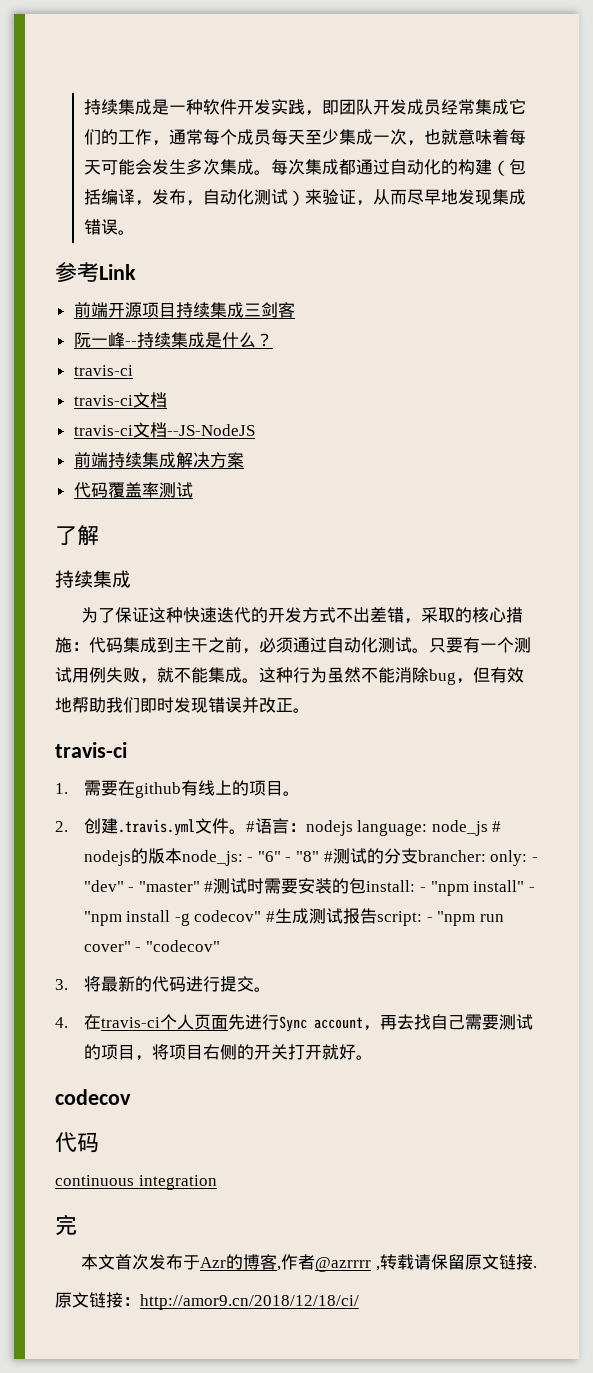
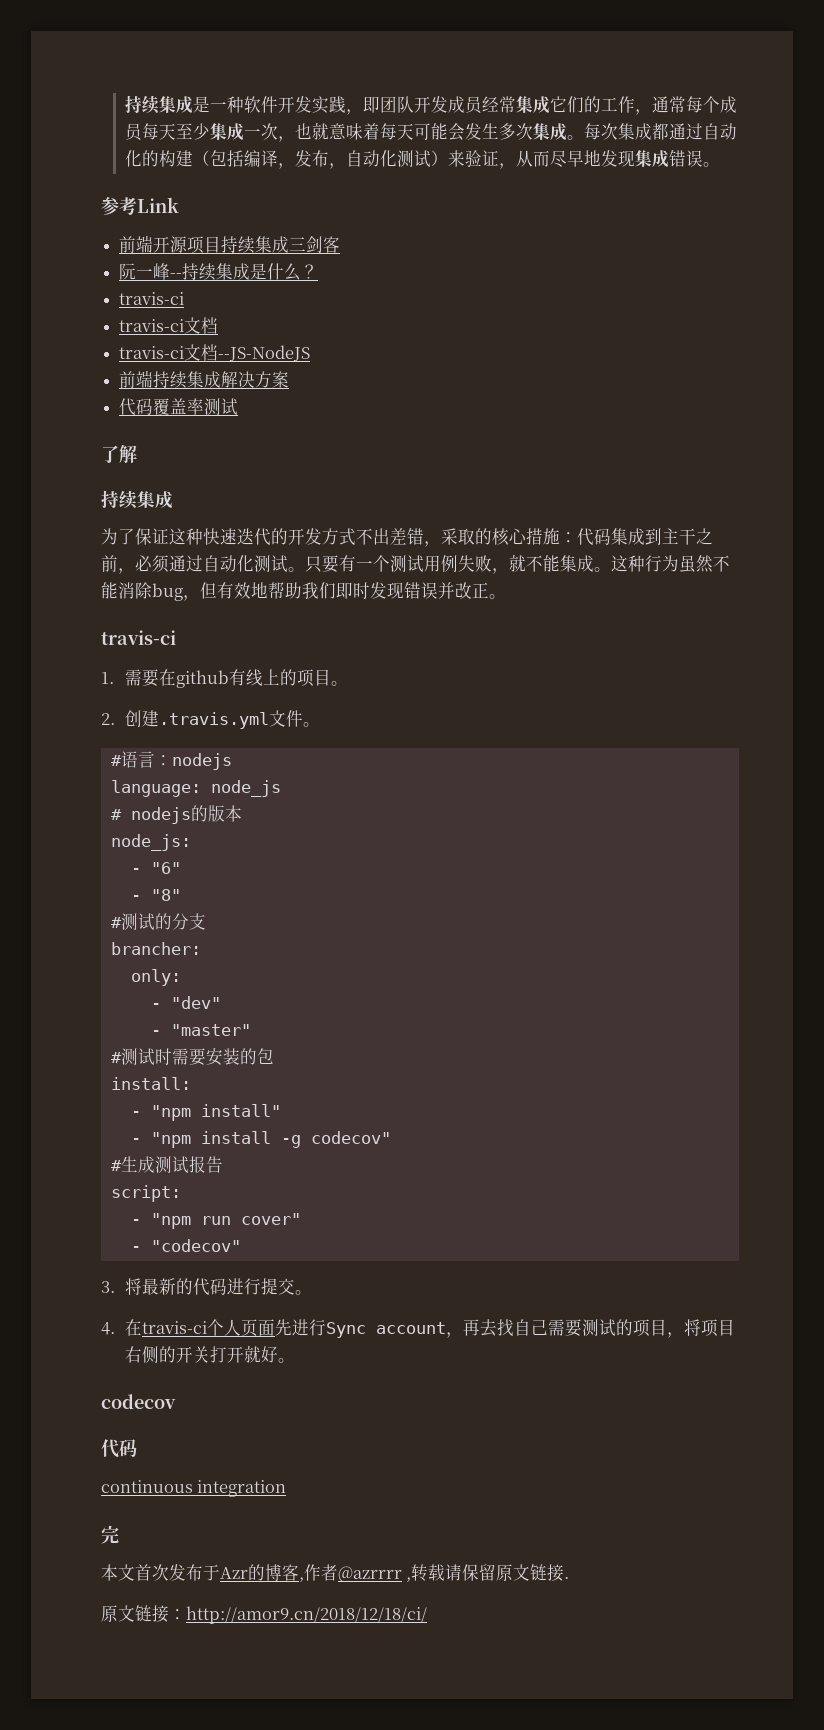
(246, 831) none -> (320, 724) //
(353, 828) none -> (232, 761) //
(488, 828) none -> (281, 788) //
(182, 856) none -> (242, 813) //
(243, 858) none -> (191, 842) //
(281, 856) none -> (181, 868) //
(319, 856) none -> (181, 895) //
(418, 856) none -> (206, 921) //
(486, 856) none -> (201, 948) //
(528, 858) none -> (181, 977) //
(124, 886) none -> (221, 1002) //
(200, 886) none -> (251, 1030) //
(367, 886) none -> (274, 1056) //
(416, 886) none -> (191, 1083) //
(525, 886) none -> (281, 1110) //
(262, 916) none -> (391, 1137) //
(377, 916) none -> (223, 1164) //
(422, 918) none -> (181, 1193) //
(131, 946) none -> (301, 1219) //

